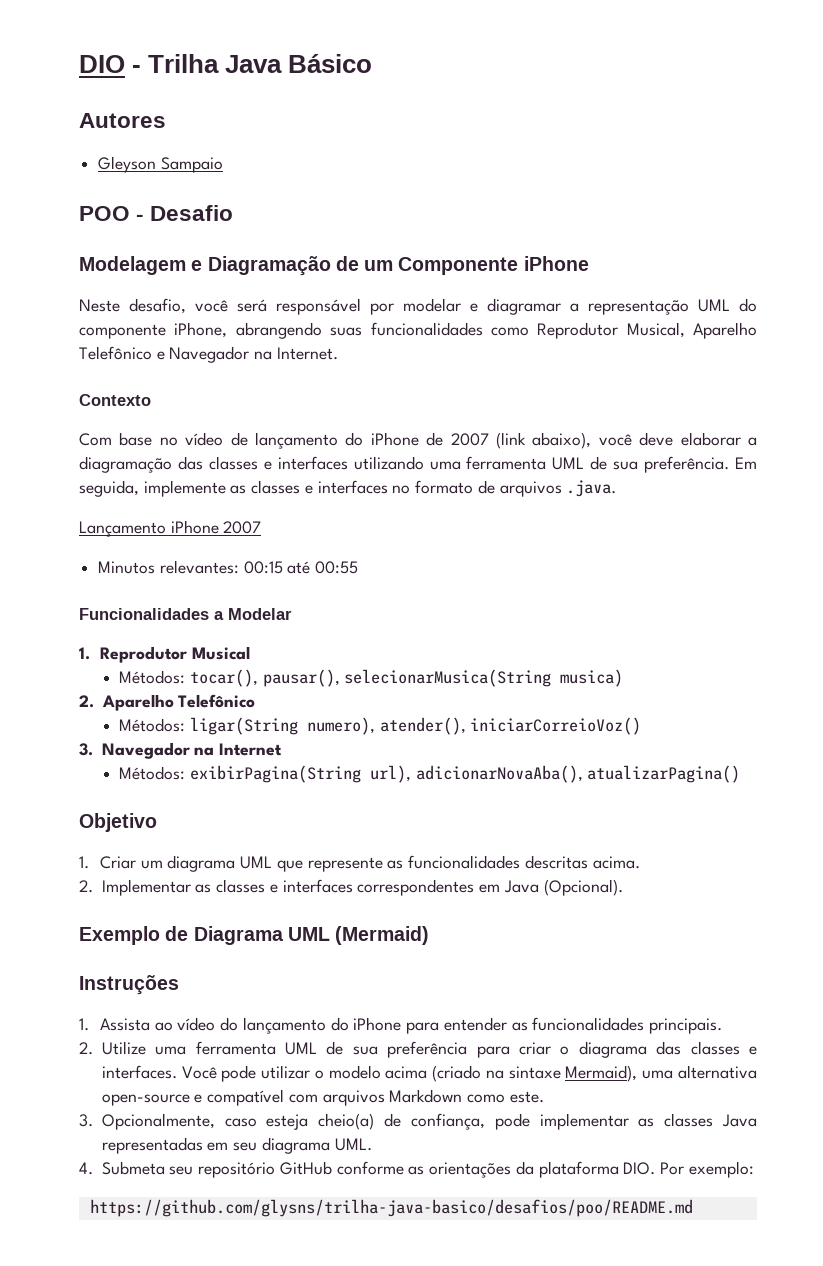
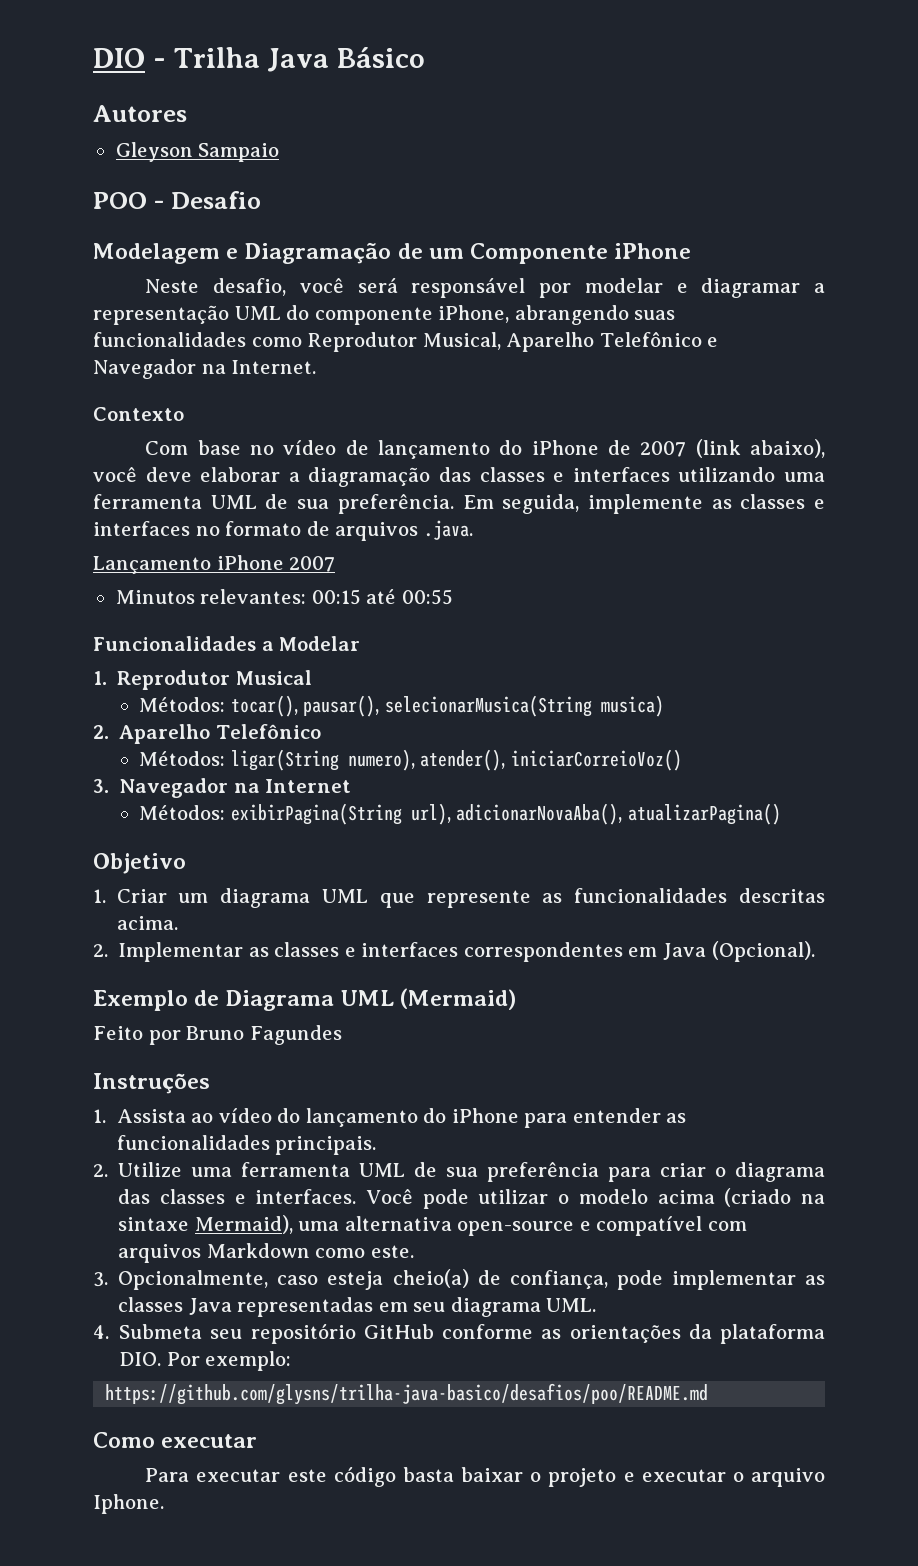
(430, 935) none -> [93,1025,342,1045] // Feito por Bruno Fagundes
(693, 1208) none -> [93,1432,258,1448] [145,1466,825,1487] [93,1494,164,1514] // Como executar // Para executar este código basta baixar o projeto e executar o arquivo Iphone.

